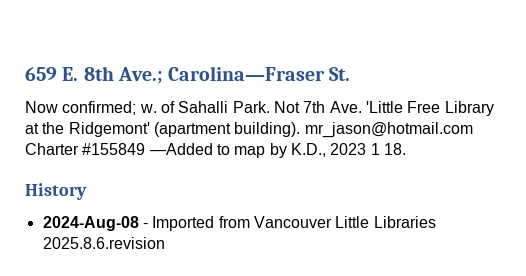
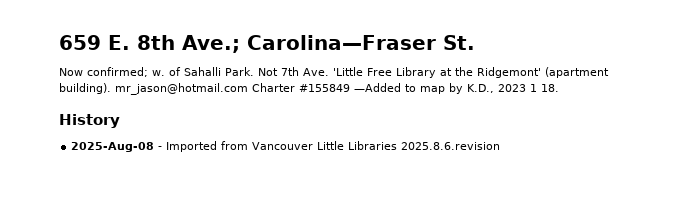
[42,216,139,231] 2024-Aug-08 -> [71,142,155,152] 2025-Aug-08

